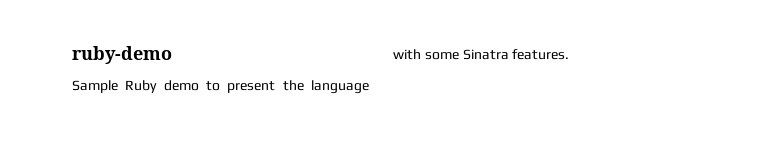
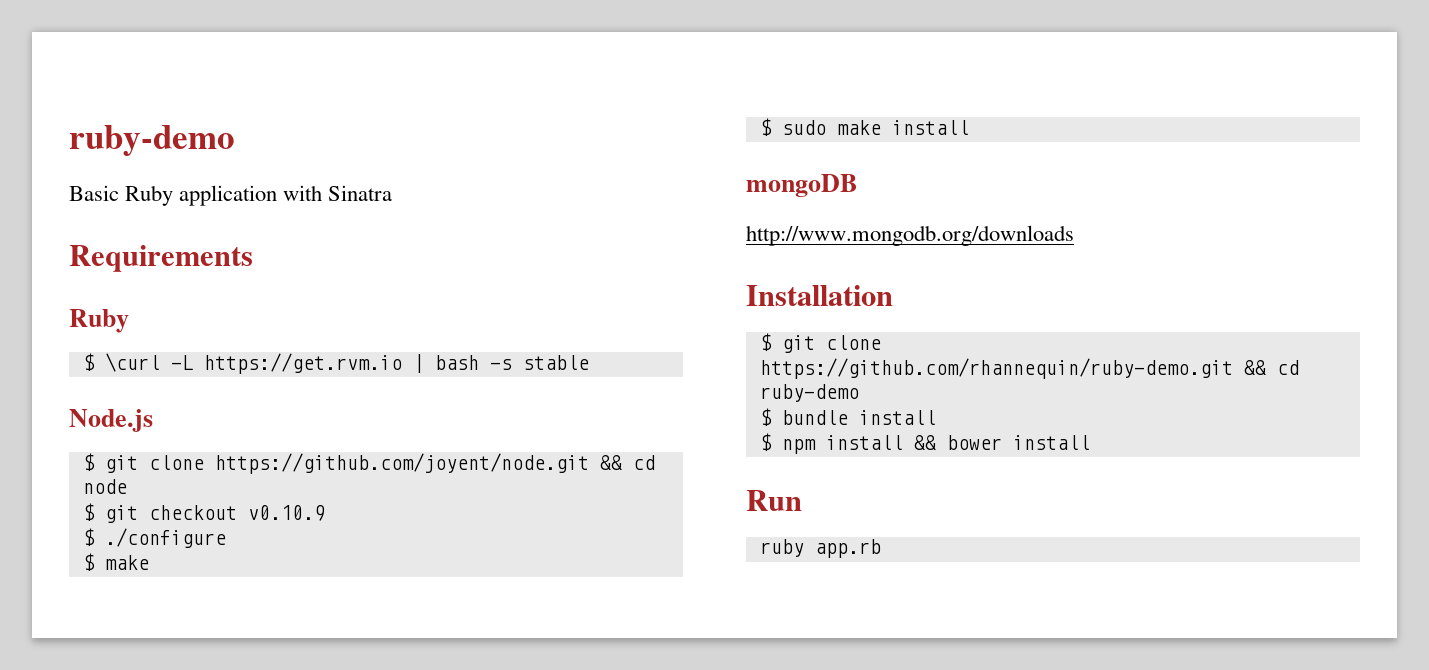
[72,46,172,64] [72,80,369,94] [393,49,570,60] ruby-demo // Sample Ruby demo to present the language with some Sinatra features. -> [69,125,235,156] [69,185,393,206] [69,245,253,272] [69,309,129,333] [82,353,589,374] [69,409,153,432] [82,453,655,474] [82,479,127,494] [82,503,325,523] [82,528,226,548] [82,553,149,571] [759,118,969,136] [746,174,857,197] [746,225,1074,246] [746,285,893,306] [759,333,881,353] [759,358,1299,379] [759,384,859,402] [759,408,936,426] [759,433,1090,454] [746,490,802,511] [759,539,881,558] ruby-demo // Basic Ruby application with Sinatra // Requirements // Ruby // $ \curl -L https://get.rvm.io | bash -s stable // Node.js // $ git clone https://github.com/joyent/node.git && cd node // $ git checkout v0.10.9 // $ ./configure // $ make // $ sudo make install // mongoDB // http://www.mongodb.org/downloads // Installation // $ git clone https://github.com/rhannequin/ruby-demo.git && cd ruby-demo // $ bundle install // $ npm install && bower install // Run // ruby app.rb

